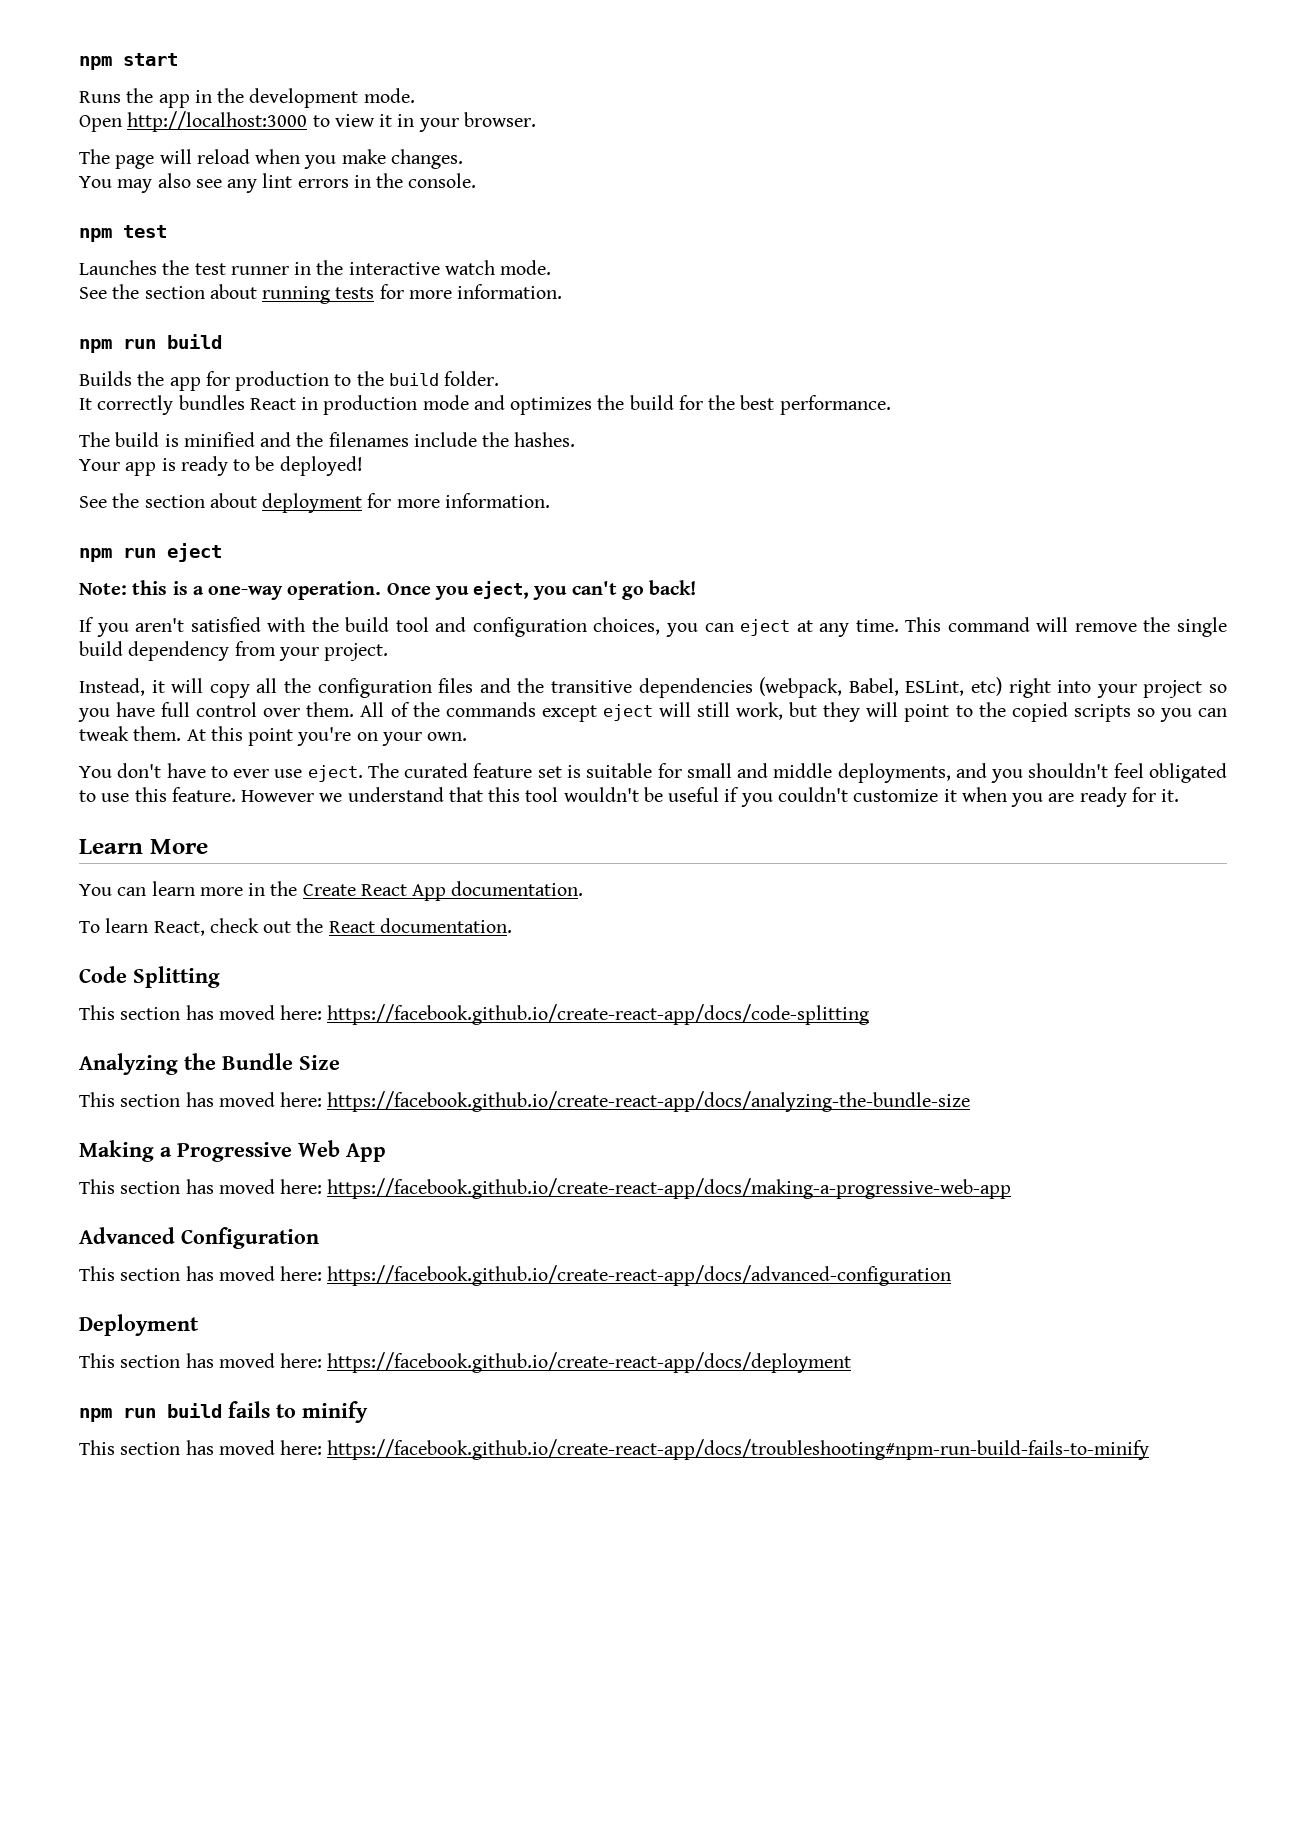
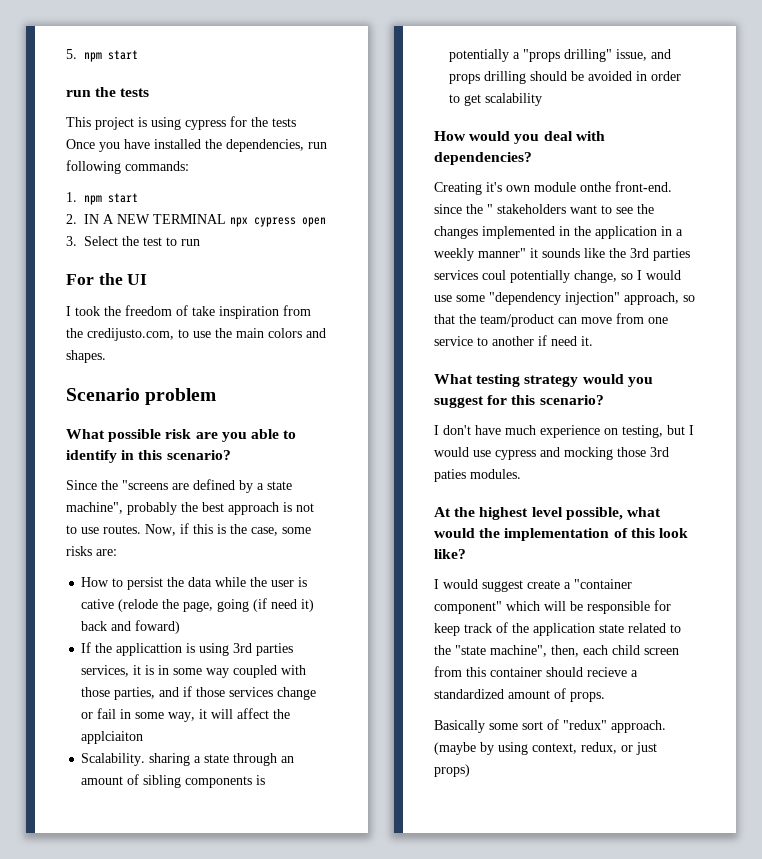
[79,53,178,70] [79,88,415,108] [79,111,536,132] [79,149,463,169] [79,173,477,193] [79,225,167,242] [79,260,552,275] [79,284,563,304] [79,334,222,353] [79,371,500,391] [79,395,891,415] [79,432,576,447] [79,456,363,476] [79,493,550,513] [79,543,222,562] [79,580,697,600] [79,617,1227,637] [79,641,389,661] [79,677,1227,698] [78,702,1228,722] [79,726,468,746] [79,763,1227,783] [79,787,1180,807] [79,839,208,854] [79,881,584,901] [79,918,512,936] [79,966,220,988] [79,1004,870,1025] [79,1053,340,1075] [79,1091,971,1112] [79,1140,386,1162] [79,1178,1012,1199] [79,1227,319,1249] [79,1265,952,1286] [79,1314,199,1336] [79,1352,852,1373] [79,1401,368,1423] [79,1439,1150,1460] npm start // Runs the app in the development mode. // Open http://localhost:3000 to view it in your browser. // The page will reload when you make changes. // You may also see any lint errors in the console. // npm test // Launches the test runner in the interactive watch mode. // See the section about running tests for more information. // npm run build // Builds the app for production to the build folder. // It correctly bundles React in production mode and optimizes the build for the best performance. // The build is minified and the filenames include the hashes. // Your app is ready to be deployed! // See the section about deployment for more information. // npm run eject // Note: this is a one-way operation. Once you eject, you can't go back! // If you aren't satisfied with the build tool and configuration choices, you can eject at any time. This command will remove the single build dependency from your project. // Instead, it will copy all the configuration files and the transitive dependencies (webpack, Babel, ESLint, etc) right into your project so you have full control over them. All of the commands except eject will still work, but they will point to the copied scripts so you can tweak them. At this point you're on your own. // You don't have to ever use eject. The curated feature set is suitable for small and middle deployments, and you shouldn't feel obligated to use this feature. However we understand that this tool wouldn't be useful if you couldn't customize it when you are ready for it. // Learn More // You can learn more in the Create React App documentation. // To learn React, check out the React documentation. // Code Splitting // This section has moved here: https://facebook.github.io/create-react-app/docs/code-splitting // Analyzing the Bundle Size // This section has moved here: https://facebook.github.io/create-react-app/docs/analyzing-the-bundle-size // Making a Progressive Web App // This section has moved here: https://facebook.github.io/create-react-app/docs/making-a-progressive-web-app // Advanced Configuration // This section has moved here: https://facebook.github.io/create-react-app/docs/advanced-configuration // Deployment // This section has moved here: https://facebook.github.io/create-react-app/docs/deployment // npm run build fails to minify // This section has moved here: https://facebook.github.io/create-react-app/docs/troubleshooting#npm-run-build-fails-to-minify -> [66,49,138,62] [66,87,150,97] [66,116,296,130] [66,139,327,152] [66,160,189,174] [66,192,138,205] [66,214,326,227] [66,236,200,246] [66,273,148,285] [66,305,311,319] [66,328,326,341] [66,350,106,363] [66,388,217,405] [66,429,297,442] [66,450,231,463] [66,479,292,493] [66,502,314,515] [66,523,311,536] [66,546,117,556] [81,577,308,590] [81,598,315,612] [81,620,181,634] [81,642,294,656] [81,665,307,678] [81,686,317,700] [81,708,291,722] [81,731,144,744] [81,753,295,766] [81,774,266,788] [449,49,672,62] [449,71,682,84] [449,93,543,106] [434,131,605,144] [434,152,532,165] [434,181,672,195] [434,204,654,214] [434,226,683,239] [434,248,690,261] [434,270,681,283] [434,292,695,305] [434,313,668,327] [434,335,593,346] [434,374,653,387] [434,395,604,408] [434,425,694,438] [434,447,669,460] [434,469,521,482] [434,507,661,520] [434,528,688,541] [434,549,466,559] [434,579,632,592] [434,600,671,614] [434,622,681,636] [434,645,679,657] [434,666,638,677] [434,688,605,702] [434,719,666,733] [434,742,657,755] [434,764,470,777] 5. npm start // run the tests // This project is using cypress for the tests Once you have installed the dependencies, run following commands: // 1. npm start // 2. IN A NEW TERMINAL npx cypress open // 3. Select the test to run // For the UI // I took the freedom of take inspiration from the credijusto.com, to use the main colors and shapes. // Scenario problem // What possible risk are you able to identify in this scenario? // Since the "screens are defined by a state machine", probably the best approach is not to use routes. Now, if this is the case, some risks are: // How to persist the data while the user is cative (relode the page, going (if need it) back and foward) // If the applicattion is using 3rd parties services, it is in some way coupled with those parties, and if those services change or fail in some way, it will affect the applciaiton // Scalability. sharing a state through an amount of sibling components is potentially a "props drilling" issue, and props drilling should be avoided in order to get scalability // How would you deal with dependencies? // Creating it's own module onthe front-end. since the " stakeholders want to see the changes implemented in the application in a weekly manner" it sounds like the 3rd parties services coul potentially change, so I would use some "dependency injection" approach, so that the team/product can move from one service to another if need it. // What testing strategy would you suggest for this scenario? // I don't have much experience on testing, but I would use cypress and mocking those 3rd paties modules. // At the highest level possible, what would the implementation of this look like? // I would suggest create a "container component" which will be responsible for keep track of the application state related to the "state machine", then, each child screen from this container should recieve a standardized amount of props. // Basically some sort of "redux" approach. (maybe by using context, redux, or just props)

